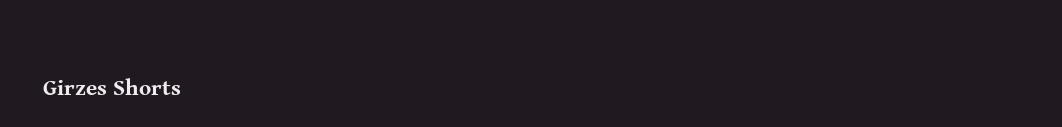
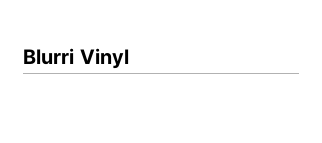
[43,78,182,95] Girzes Shorts -> [23,48,129,69] Blurri Vinyl

